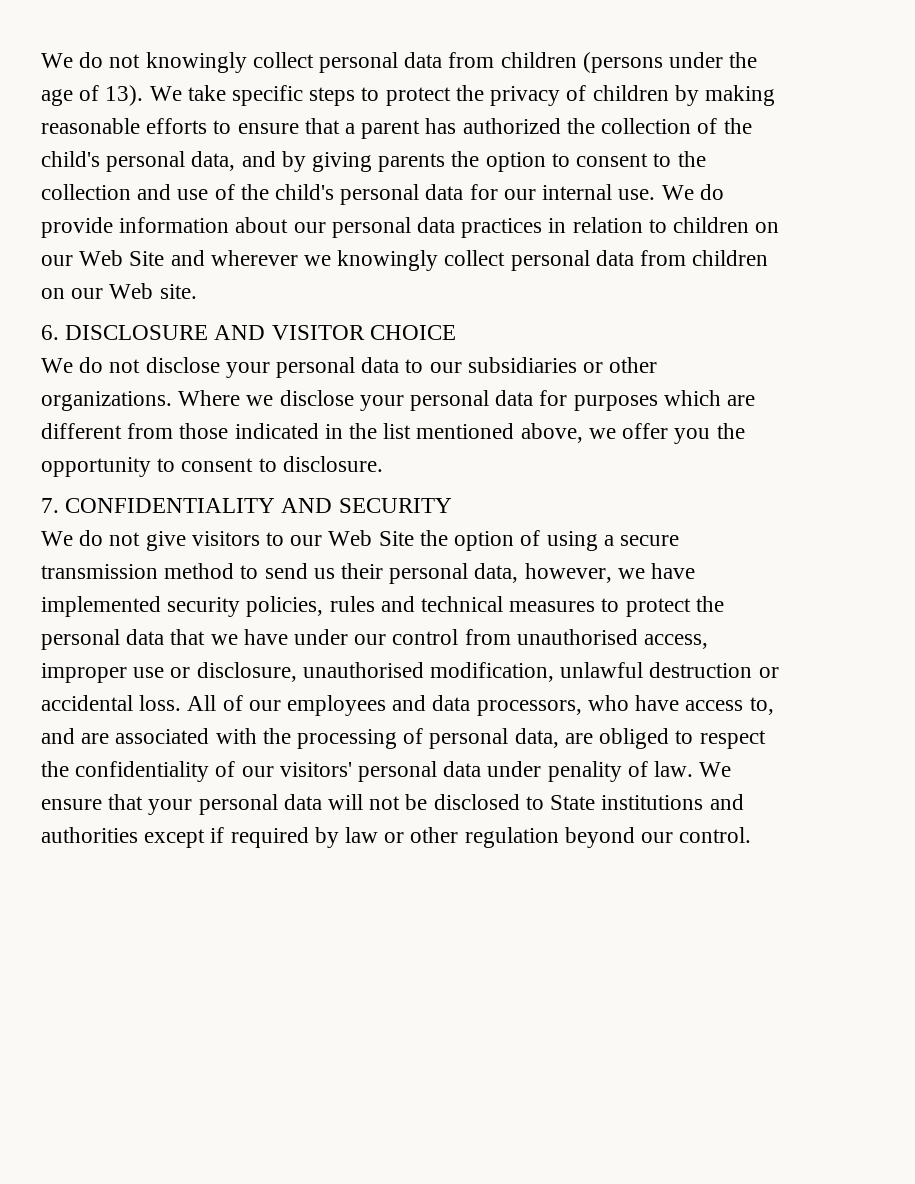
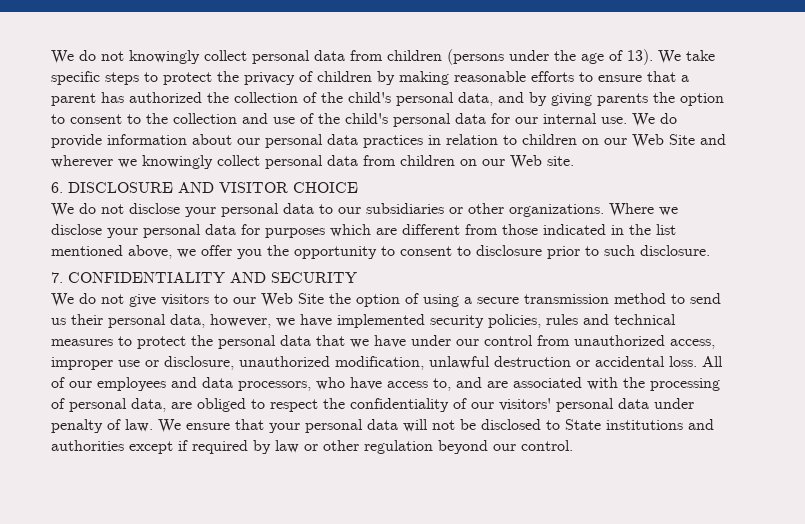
(277, 465) none -> [476,245,635,259] disclosure prior to such
[516,629,638,645] unauthorised -> [574,335,665,346] unauthorized
[302,662,424,678] unauthorised -> [239,356,330,367] unauthorized
[547,761,622,782] penality -> [51,419,103,433] penalty

